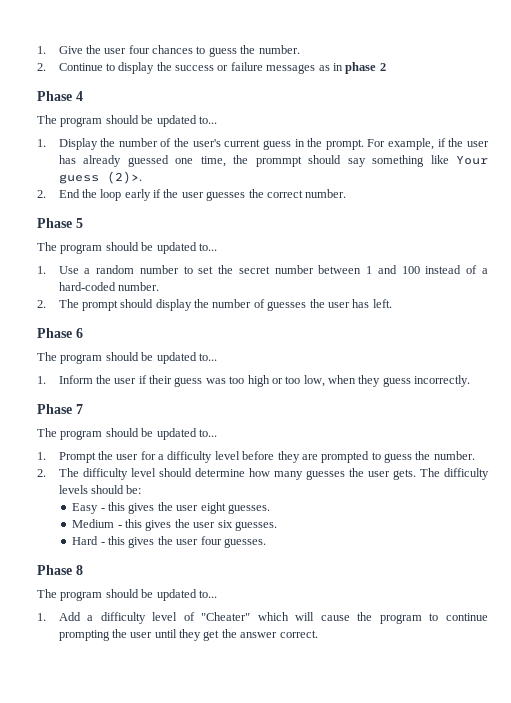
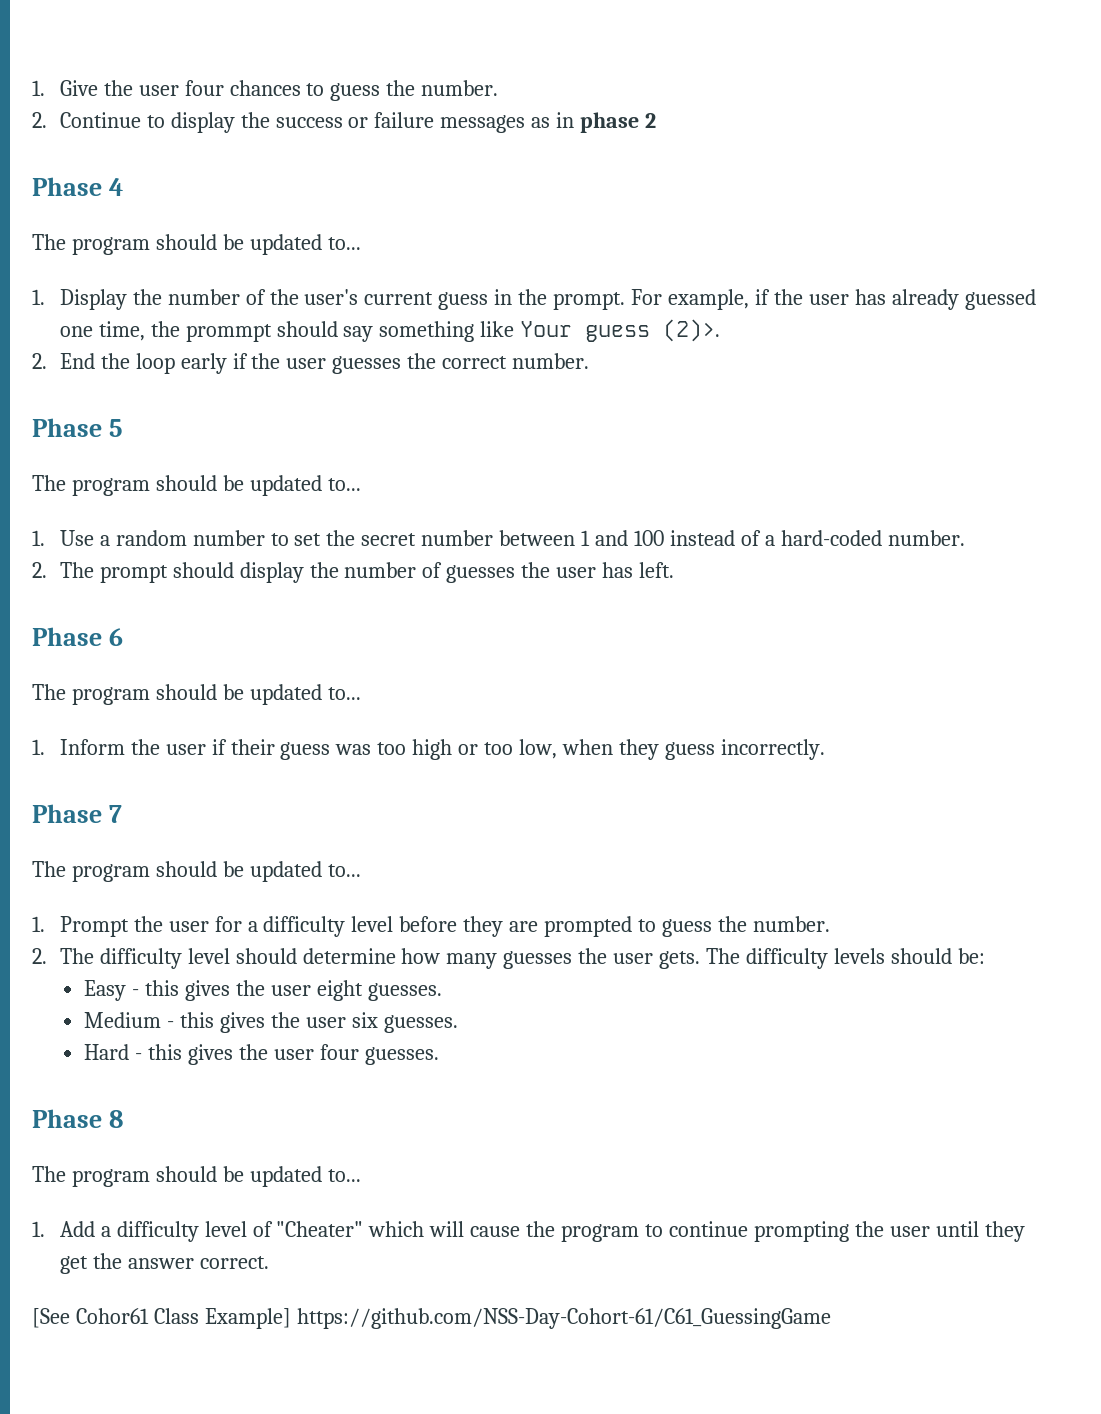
(318, 634) none -> [32,1308,831,1329] // [See Cohor61 Class Example] https://github.com/NSS-Day-Cohort-61/C61_GuessingGame

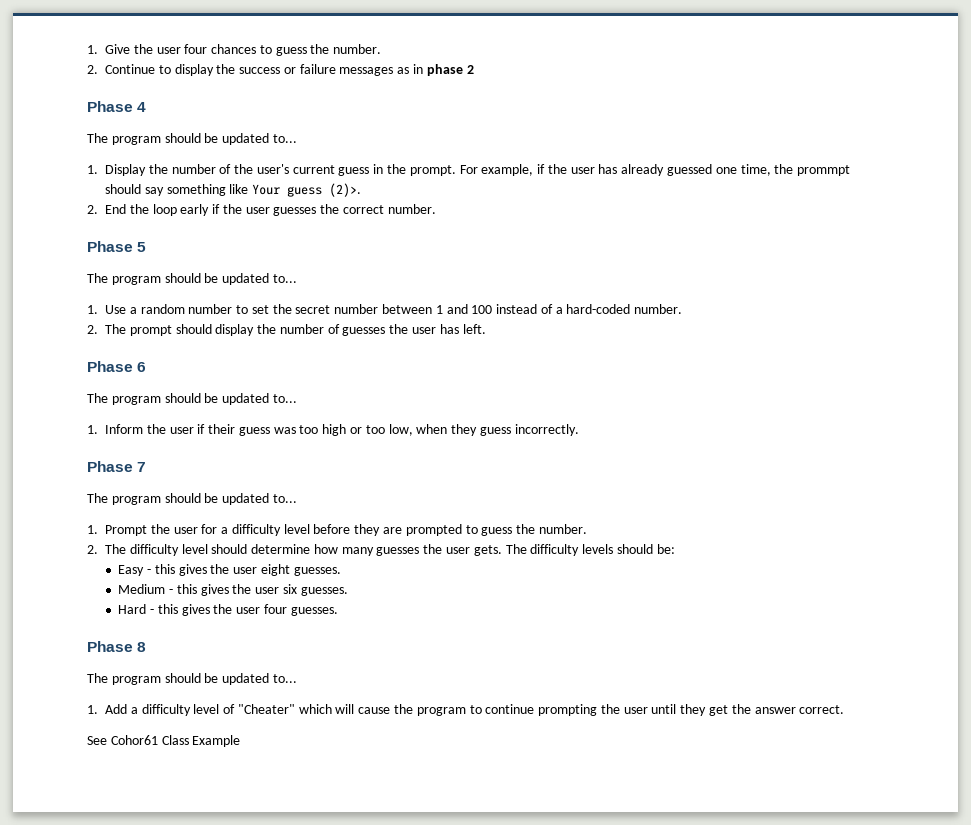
[32,1308,70,1328] [See -> [87,736,107,745] See
[204,1308,831,1329] Example] https://github.com/NSS-Day-Cohort-61/C61_GuessingGame -> [192,735,241,747] Example

